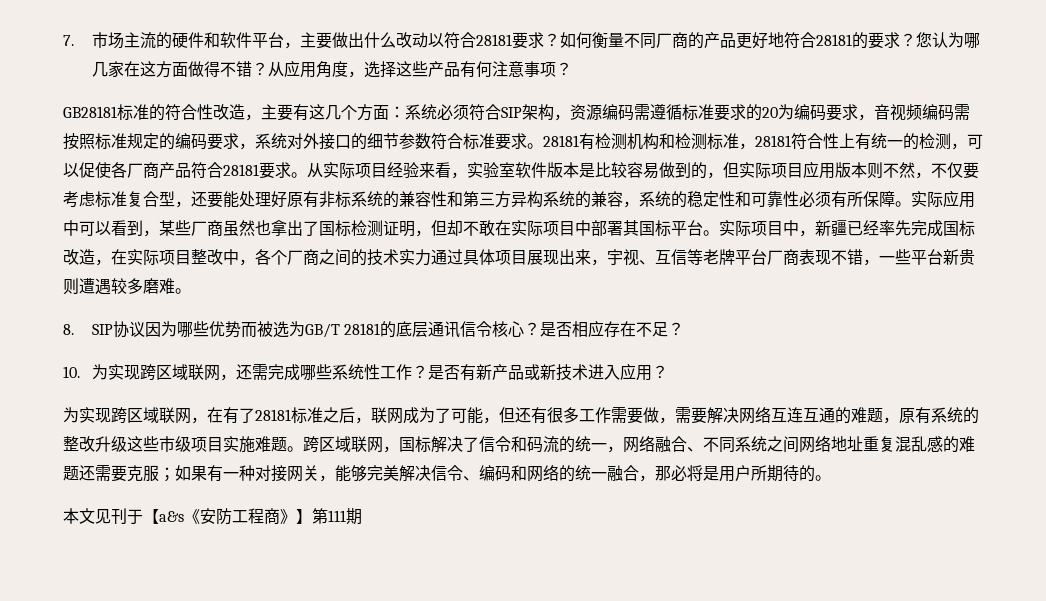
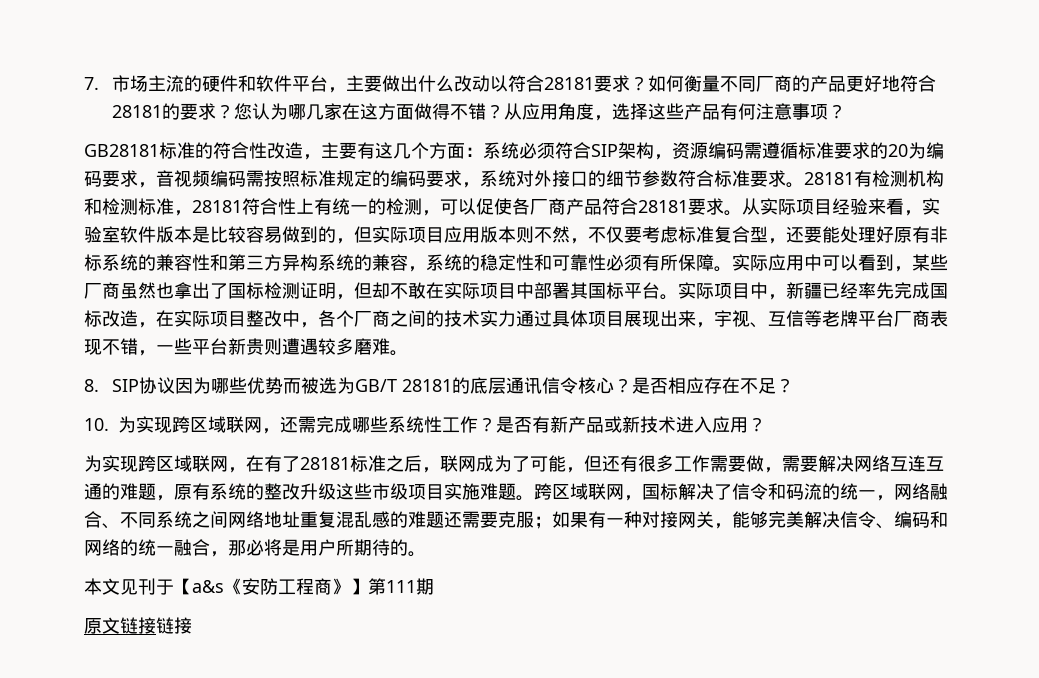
(362, 516) none -> [84,617,192,634] // 原文链接链接

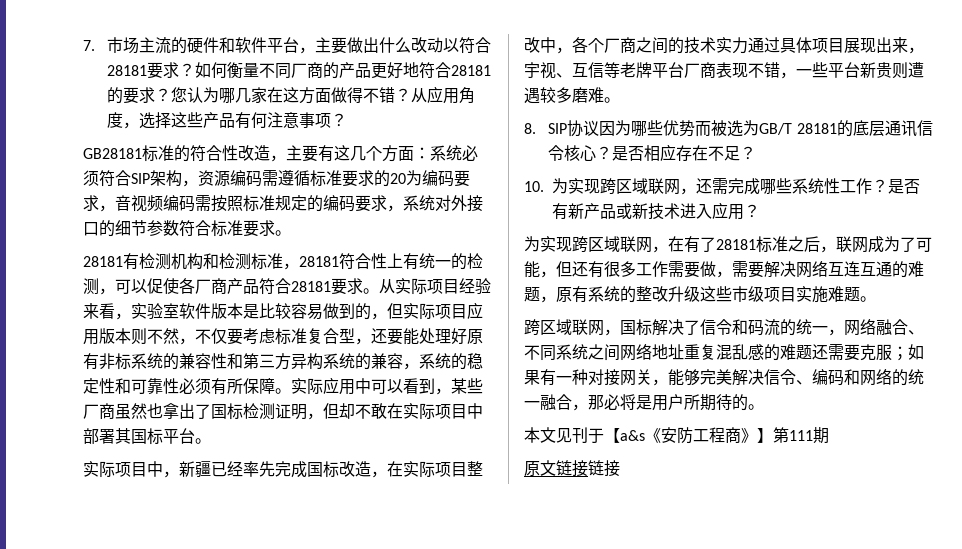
(804, 185) none -> (291, 233) //
(678, 297) none -> (211, 441) //
(534, 498) none -> (876, 299) //

